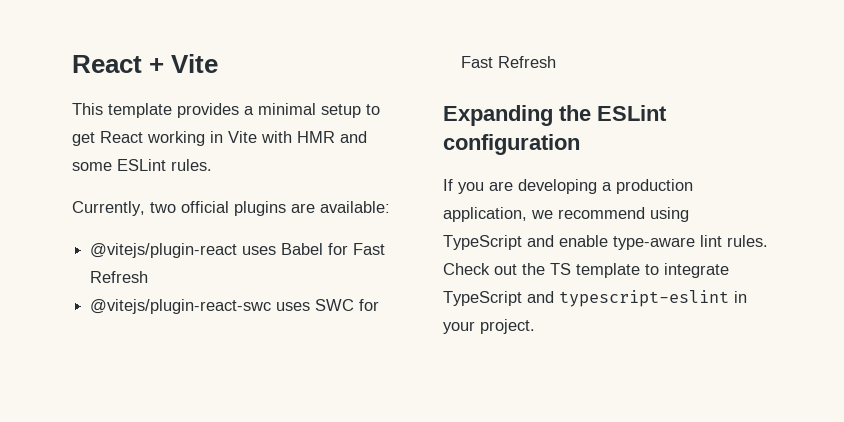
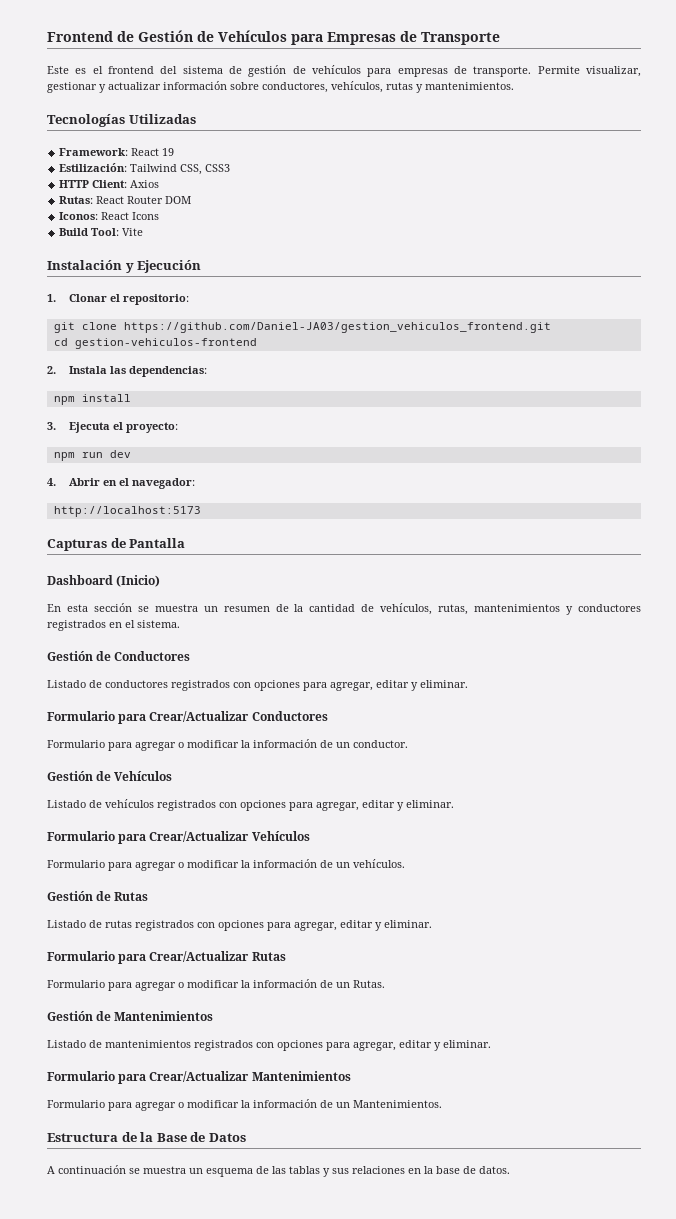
[72,54,219,73] [72,103,380,118] [72,131,367,146] [72,159,212,171] [72,201,390,216] [90,243,386,258] [90,271,149,283] [90,299,380,314] [461,56,557,68] [443,105,667,126] [443,134,580,155] [443,179,693,194] [443,207,689,222] [443,235,768,250] [443,263,729,278] [443,290,747,307] [443,319,535,334] React + Vite // This template provides a minimal setup to get React working in Vite with HMR and some ESLint rules. // Currently, two official plugins are available: // @vitejs/plugin-react uses Babel for Fast Refresh // @vitejs/plugin-react-swc uses SWC for Fast Refresh // Expanding the ESLint configuration // If you are developing a production application, we recommend using TypeScript and enable type-aware lint rules. Check out the TS template to integrate TypeScript and typescript-eslint in your project. -> [47,30,500,45] [47,65,641,77] [47,81,514,93] [47,114,196,127] [59,148,175,156] [59,163,231,175] [59,180,160,188] [59,196,192,204] [59,212,160,220] [59,228,144,236] [47,260,202,273] [47,294,189,305] [53,322,551,333] [53,338,257,349] [47,366,207,377] [53,394,131,405] [47,422,178,433] [53,450,131,461] [47,478,195,489] [53,506,201,517] [47,538,186,551] [47,575,161,587] [47,603,641,615] [47,620,180,631] [47,651,191,661] [47,680,468,691] [47,711,328,724] [47,739,408,751] [47,771,173,781] [47,799,454,811] [47,831,310,844] [47,859,405,871] [47,891,149,901] [47,920,432,931] [47,951,286,964] [47,979,385,991] [47,1011,214,1021] [47,1040,491,1051] [47,1071,351,1084] [47,1099,442,1111] [47,1132,246,1142] [47,1165,510,1177] Frontend de Gestión de Vehículos para Empresas de Transporte // Este es el frontend del sistema de gestión de vehículos para empresas de transporte. Permite visualizar, gestionar y actualizar información sobre conductores, vehículos, rutas y mantenimientos. // Tecnologías Utilizadas // Framework: React 19 // Estilización: Tailwind CSS, CSS3 // HTTP Client: Axios // Rutas: React Router DOM // Iconos: React Icons // Build Tool: Vite // Instalación y Ejecución // 1. Clonar el repositorio: // git clone https://github.com/Daniel-JA03/gestion_vehiculos_frontend.git // cd gestion-vehiculos-frontend // 2. Instala las dependencias: // npm install // 3. Ejecuta el proyecto: // npm run dev // 4. Abrir en el navegador: // http://localhost:5173 // Capturas de Pantalla // Dashboard (Inicio) // En esta sección se muestra un resumen de la cantidad de vehículos, rutas, mantenimientos y conductores registrados en el sistema. // Gestión de Conductores // Listado de conductores registrados con opciones para agregar, editar y eliminar. // Formulario para Crear/Actualizar Conductores // Formulario para agregar o modificar la información de un conductor. // Gestión de Vehículos // Listado de vehículos registrados con opciones para agregar, editar y eliminar. // Formulario para Crear/Actualizar Vehículos // Formulario para agregar o modificar la información de un vehículos. // Gestión de Rutas // Listado de rutas registrados con opciones para agregar, editar y eliminar. // Formulario para Crear/Actualizar Rutas // Formulario para agregar o modificar la información de un Rutas. // Gestión de Mantenimientos // Listado de mantenimientos registrados con opciones para agregar, editar y eliminar. // Formulario para Crear/Actualizar Mantenimientos // Formulario para agregar o modificar la información de un Mantenimientos. // Estructura de la Base de Datos // A continuación se muestra un esquema de las tablas y sus relaciones en la base de datos.

